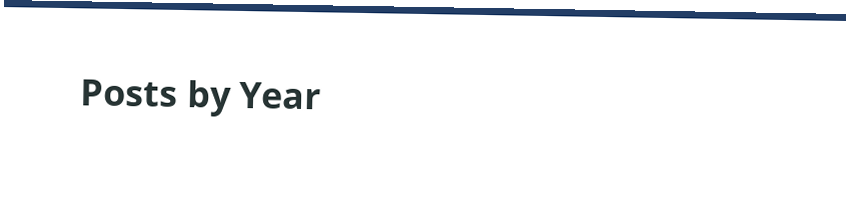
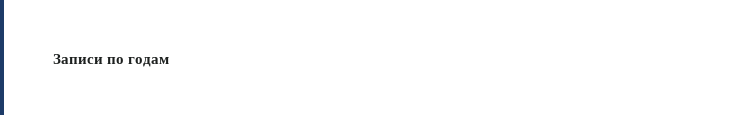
[80,79,322,117] Posts by Year -> [53,54,170,67] Записи по годам

